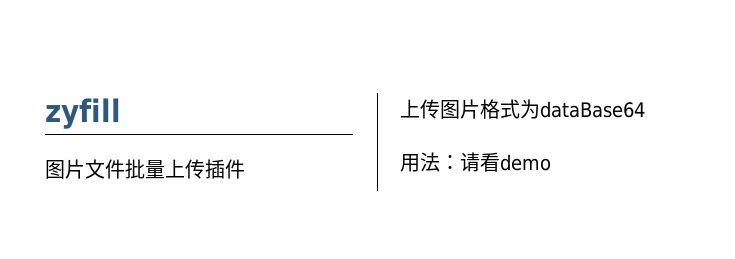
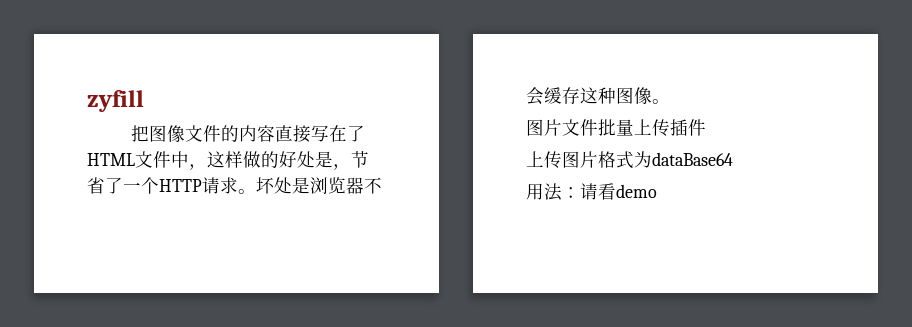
(121, 113) none -> [131,125,366,143] [87,151,369,170] [87,177,382,194] [526,87,670,105] // 把图像文件的内容直接写在了HTML文件中，这样做的好处是，节省了一个HTTP请求。坏处是浏览器不会缓存这种图像。

